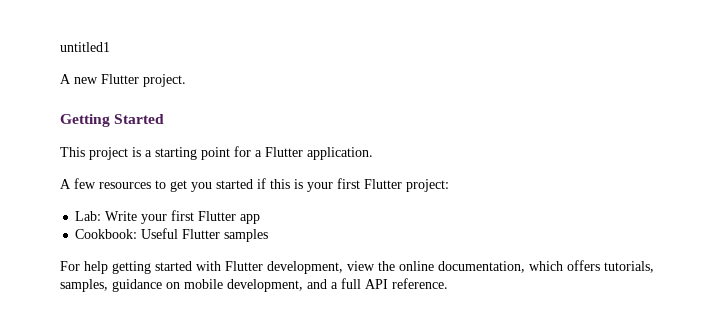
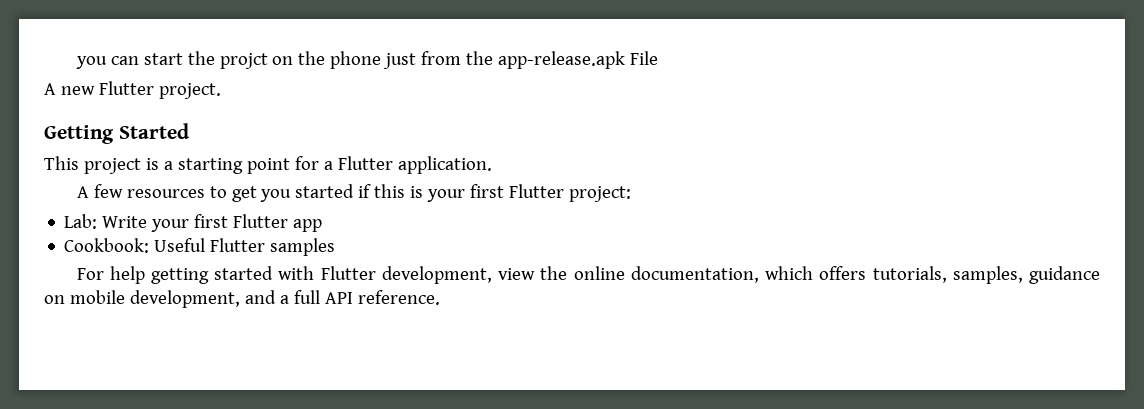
[60,42,110,52] untitled1 -> [75,51,659,69] you can start the projct on the phone just from the app-release.apk File

